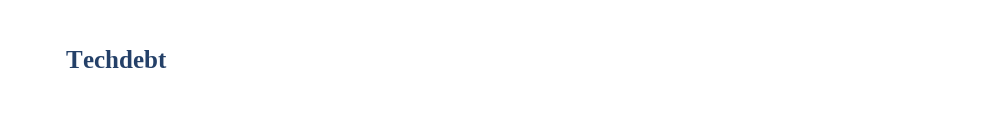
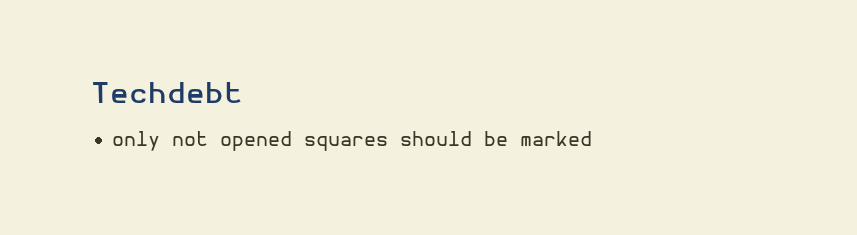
(167, 59) none -> [112,131,593,151] // only not opened squares should be marked

